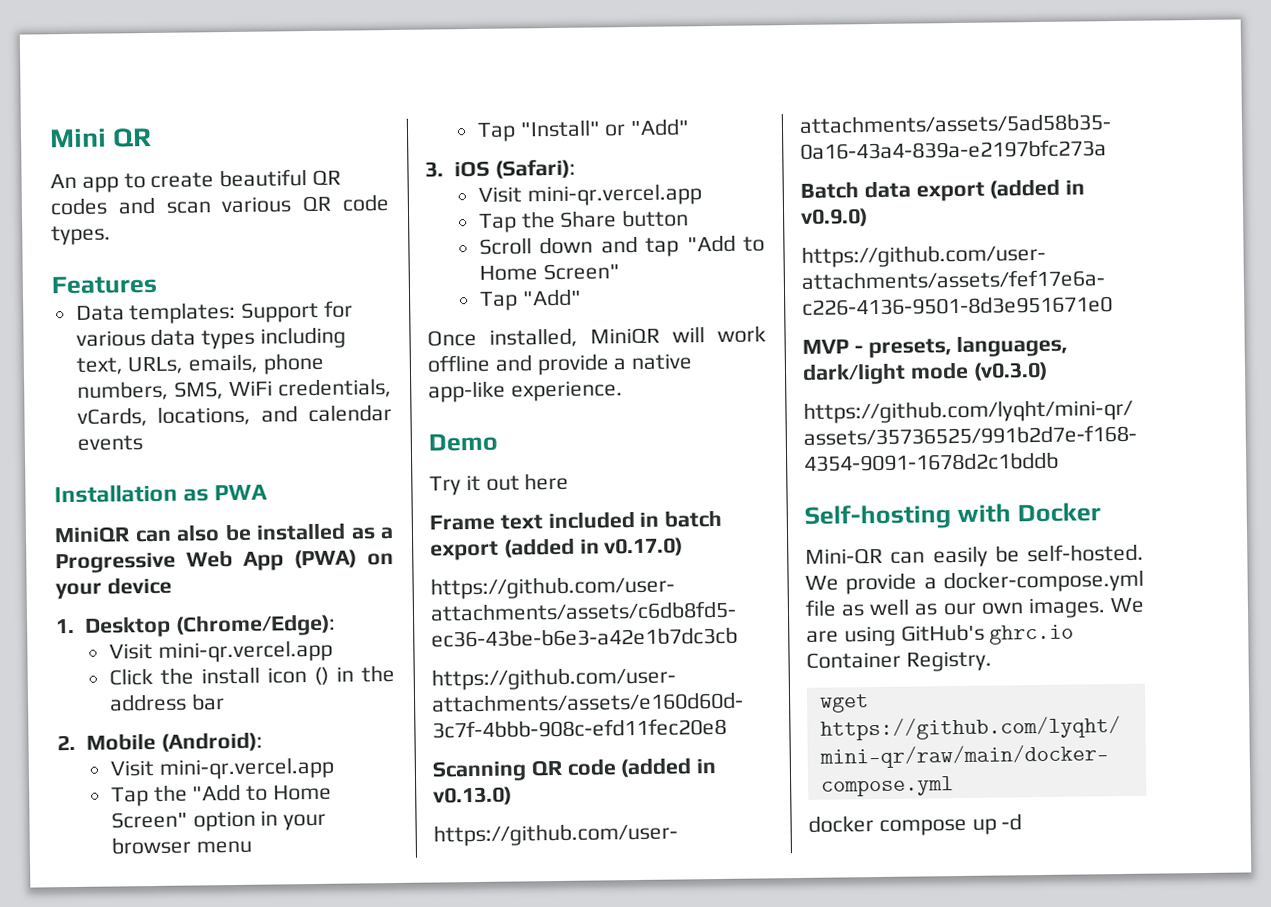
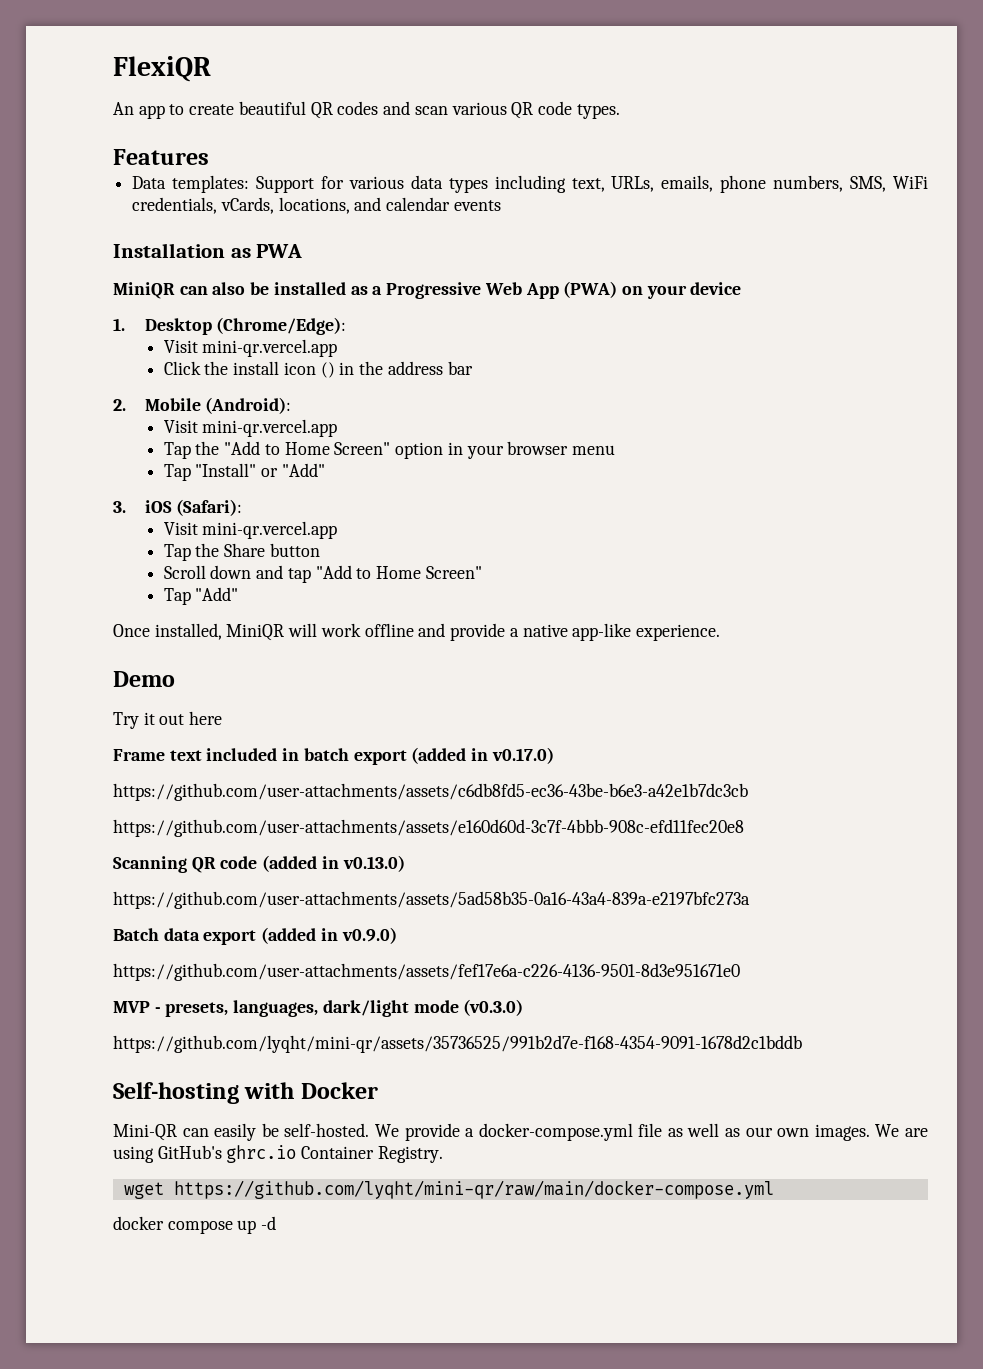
[49,127,153,148] Mini QR -> [113,56,211,82] FlexiQR

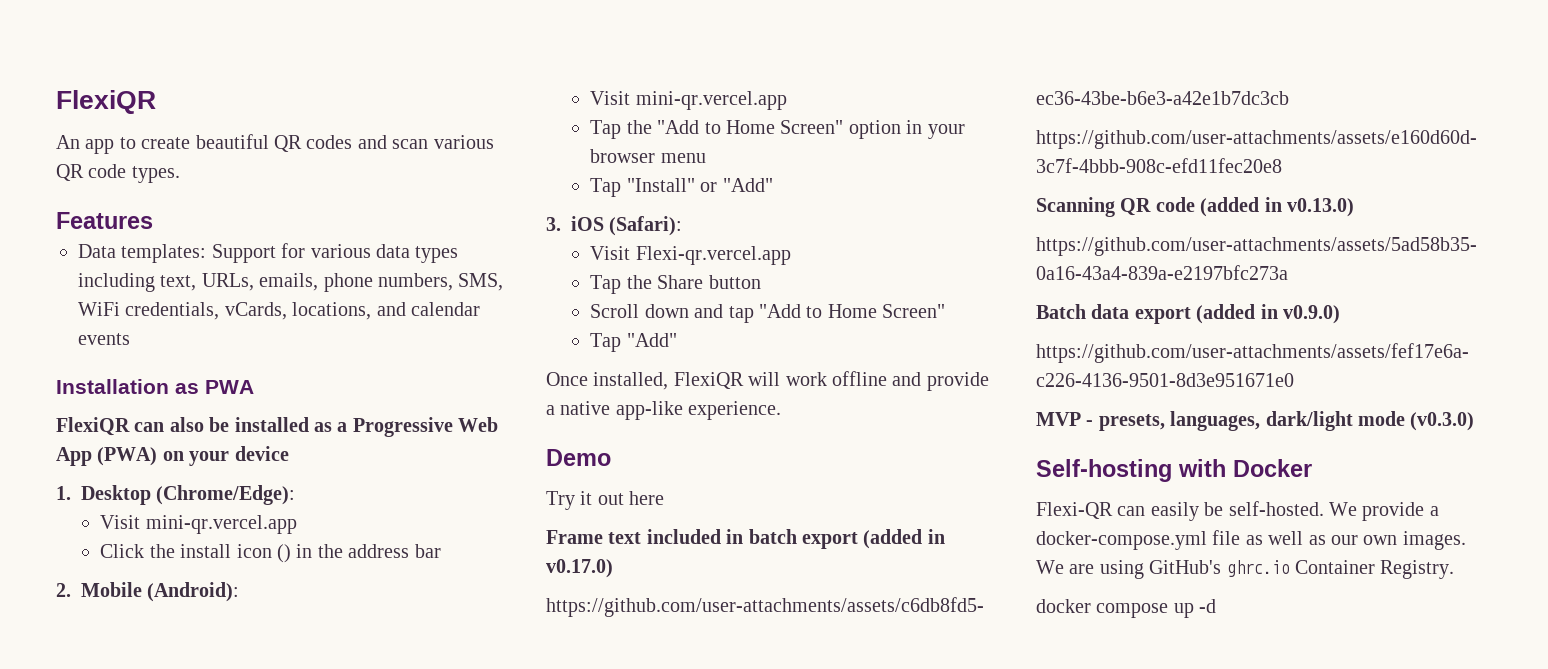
[113,282,175,299] MiniQR -> [56,417,130,436] FlexiQR
[202,521,338,539] mini-qr.vercel.app -> [635,246,791,265] Flexi-qr.vercel.app
[226,624,285,641] MiniQR -> [673,372,744,389] FlexiQR
[113,1035,802,1053] // https://github.com/lyqht/mini-qr/assets/35736525/991b2d7e-f168-4354-9091-1678d2c1bddb -> (1475, 421) none
[113,1124,177,1141] Mini-QR -> [1036,502,1113,519] Flexi-QR
[123,1180,774,1199] // wget https://github.com/lyqht/mini-qr/raw/main/docker-compose.yml -> (1455, 569) none

